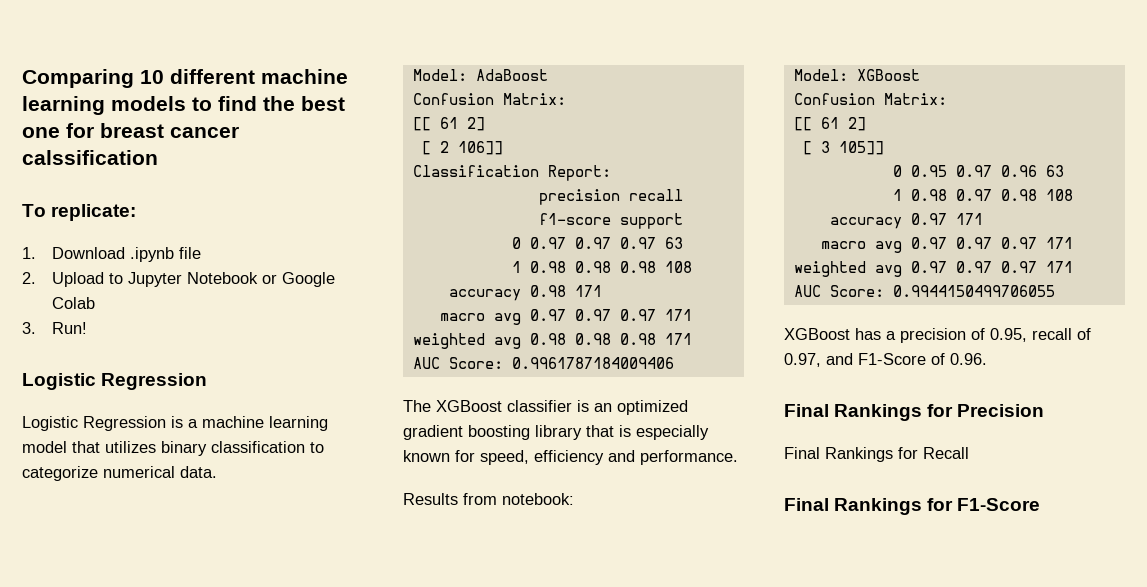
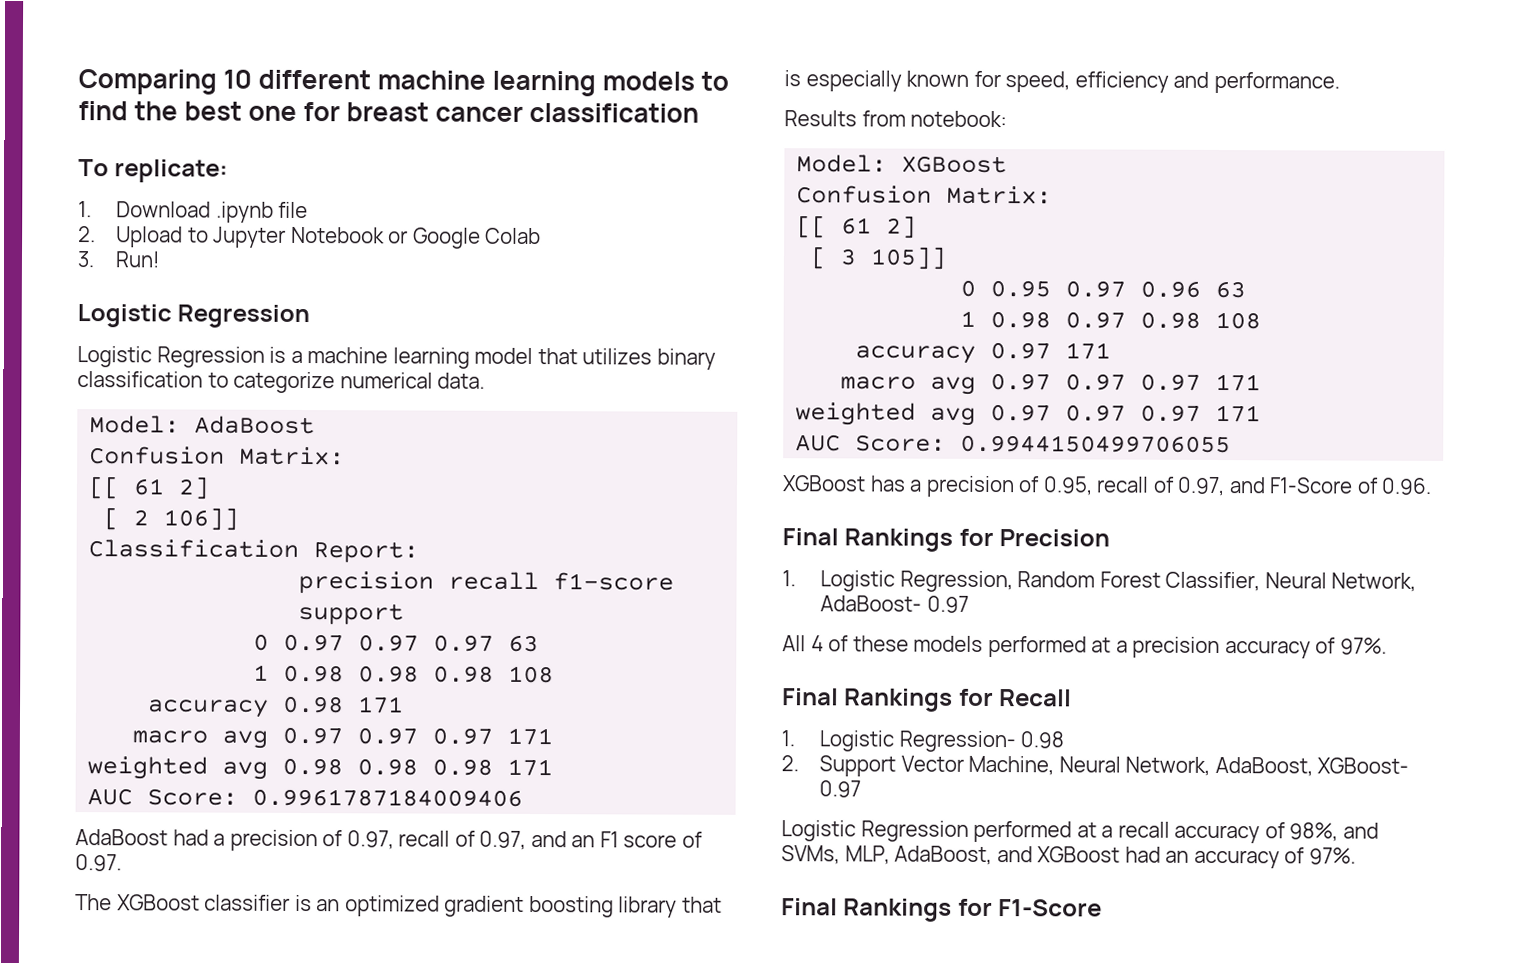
[22,150,158,165] calssification -> [529,102,700,123] classification
(674, 363) none -> [75,829,703,852] [75,854,122,872] // AdaBoost had a precision of 0.97, recall of 0.97, and an F1 score of 0.97.
[784,447,969,462] Final Rankings for Recall -> [782,570,1417,593] [820,595,969,613] [782,635,1387,659] [782,688,1073,712] [781,730,1065,753] [781,755,1410,777] [819,780,862,798] [781,820,1379,844] [781,845,1356,869] 1. Logistic Regression, Random Forest Classifier, Neural Network, AdaBoost- 0.97 // All 4 of these models performed at a precision accuracy of 97%. // Final Rankings for Recall // 1. Logistic Regression- 0.98 // 2. Support Vector Machine, Neural Network, AdaBoost, XGBoost- 0.97 // Logistic Regression performed at a recall accuracy of 98%, and SVMs, MLP, AdaBoost, and XGBoost had an accuracy of 97%.

